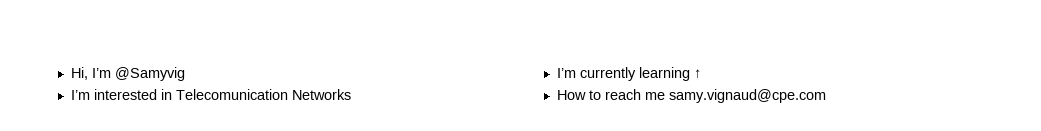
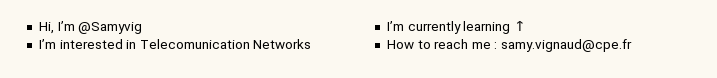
[668,89,826,103] samy.vignaud@cpe.com -> [494,39,633,52] : samy.vignaud@cpe.fr

